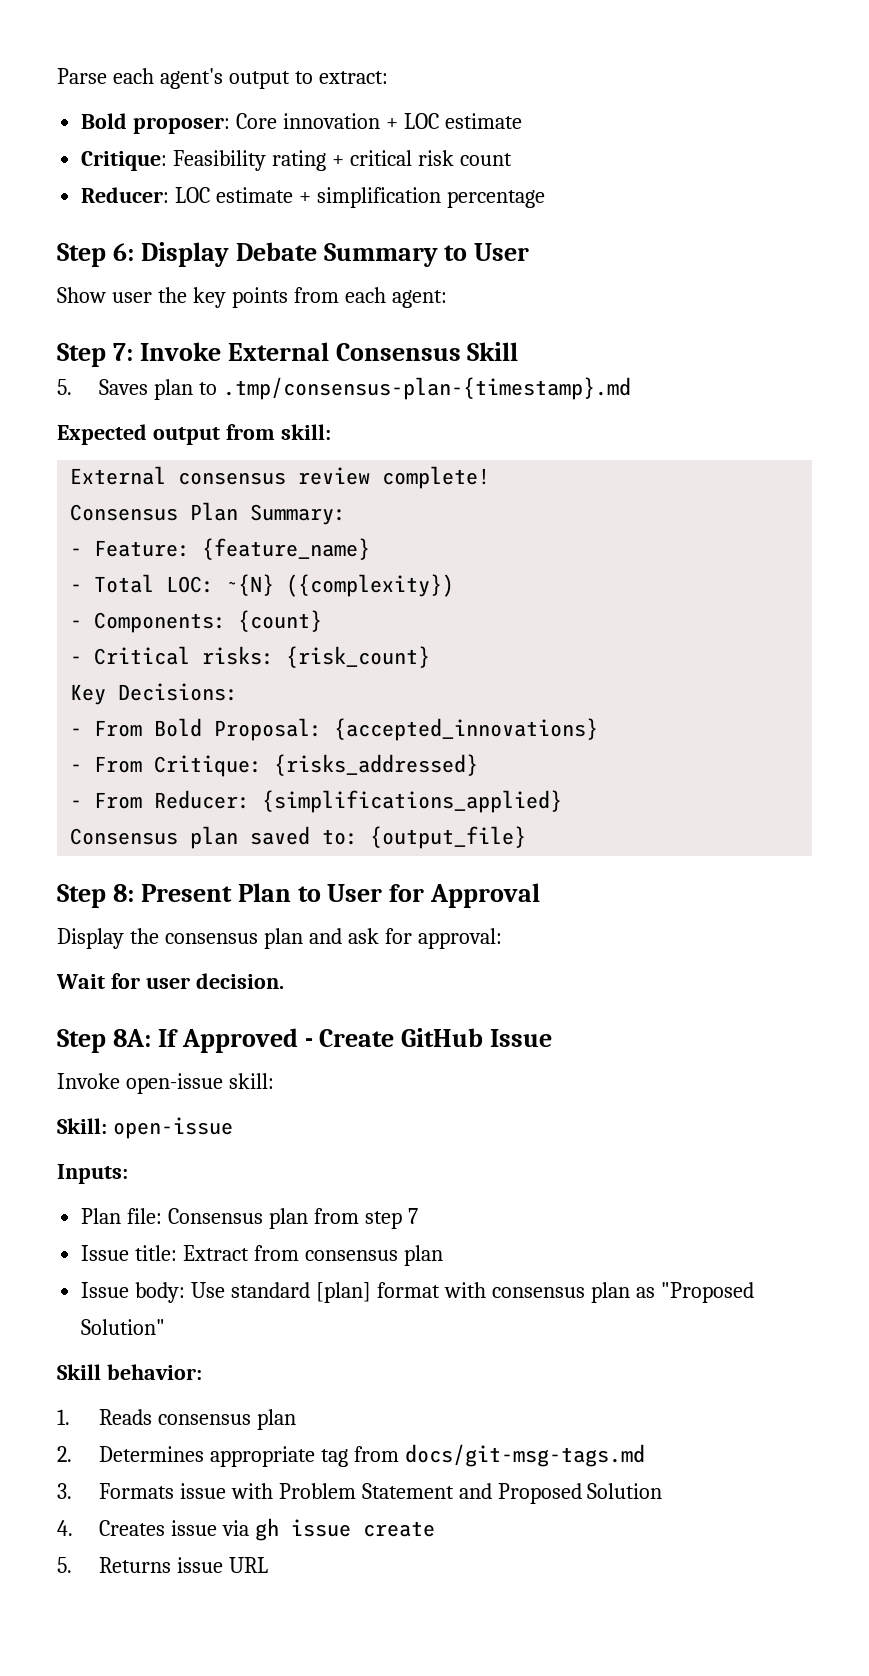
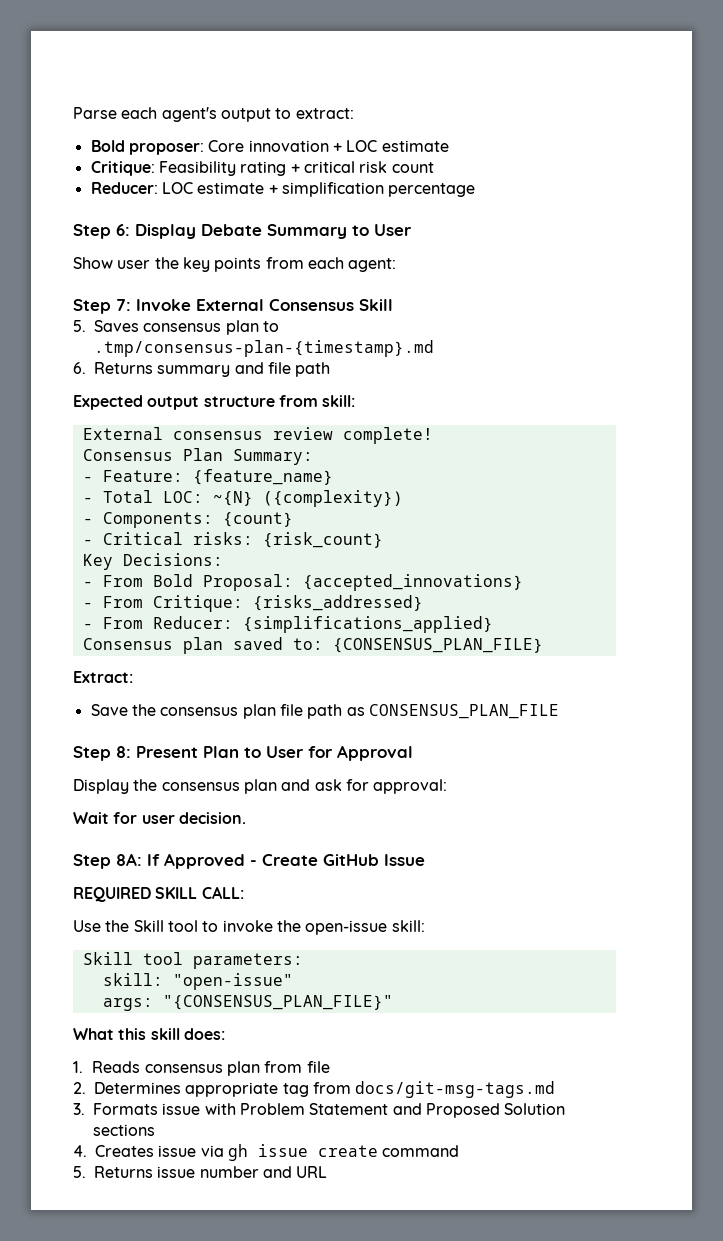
(148, 387) none -> [143,323,222,332] consensus
(631, 388) none -> [73,362,331,377] // 6. Returns summary and file path
(220, 436) none -> [203,396,275,407] structure
[370,826,527,849] {output_file} -> [332,638,543,653] [73,671,133,683] [90,704,559,719] {CONSENSUS_PLAN_FILE} // Extract: // Save the consensus plan file path as CONSENSUS_PLAN_FILE
[57,1073,274,1094] [57,1117,233,1139] [57,1164,128,1184] [81,1208,418,1229] [81,1245,443,1266] [81,1282,754,1303] [81,1319,166,1335] [57,1364,202,1380] Invoke open-issue skill: // Skill: open-issue // Inputs: // Plan file: Consensus plan from step 7 // Issue title: Extract from consensus plan // Issue body: Use standard [plan] format with consensus plan as "Proposed Solution" // Skill behavior: -> [73,886,244,902] [73,920,425,935] [82,952,303,969] [102,973,293,990] [102,995,393,1011] [73,1028,225,1040] REQUIRED SKILL CALL: // Use the Skill tool to invoke the open-issue skill: // Skill tool parameters: // skill: "open-issue" // args: "{CONSENSUS_PLAN_FILE}" // What this skill does:
(296, 1419) none -> [264,1061,330,1073] from file
(663, 1491) none -> [93,1124,155,1136] sections
(435, 1529) none -> [382,1145,460,1157] command
(223, 1565) none -> [199,1166,292,1178] number and

